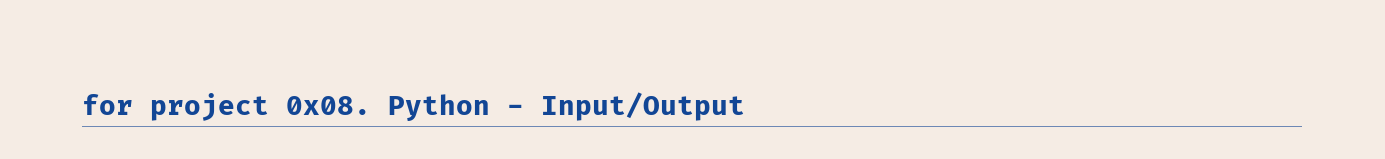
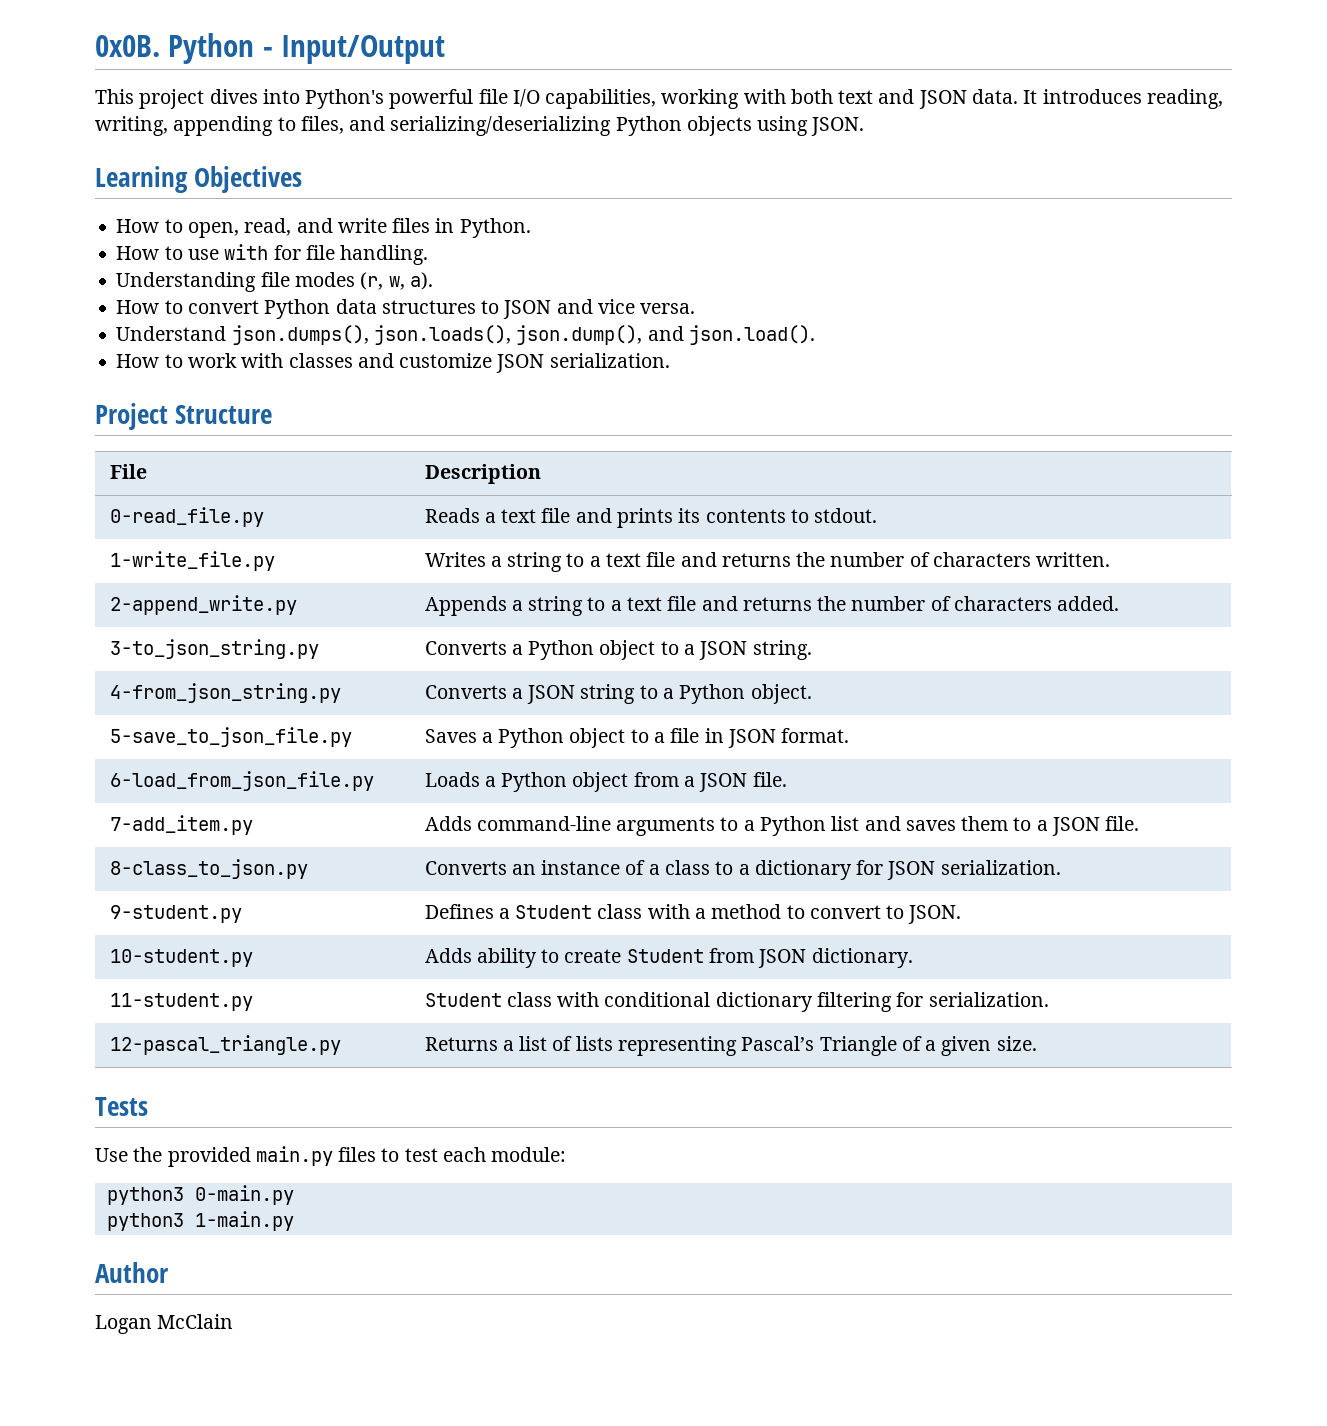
[82,93,371,121] for project 0x08. -> [95,35,160,57] 0x0B.
(745, 106) none -> [95,89,1223,109] [95,116,865,136] [95,166,303,193] [116,218,531,238] [116,244,429,265] [116,272,433,292] [116,299,696,319] [116,325,815,345] [116,353,670,373] [95,403,273,430] [109,464,147,479] [424,464,541,484] [109,507,264,527] [424,508,878,528] [109,551,275,571] [424,552,1111,572] [109,595,297,615] [424,596,1120,616] [109,639,319,659] [424,640,812,660] [109,683,341,703] [424,684,812,704] [109,727,352,747] [424,728,850,748] [109,771,374,791] [424,772,787,792] [109,815,253,835] [424,816,1140,836] [109,859,308,879] [424,860,1061,880] [109,905,242,923] [424,904,962,924] [109,949,253,967] [424,948,913,968] [109,993,253,1011] [424,992,1049,1012] [109,1035,341,1055] [424,1036,1037,1056] [95,1097,148,1116] [95,1146,567,1167] [106,1185,294,1205] [106,1211,294,1231] [95,1262,169,1283] [95,1314,234,1334] // This project dives into Python's powerful file I/O capabilities, working with both text and JSON data. It introduces reading, writing, appending to files, and serializing/deserializing Python objects using JSON. // Learning Objectives // How to open, read, and write files in Python. // How to use with for file handling. // Understanding file modes (r, w, a). // How to convert Python data structures to JSON and vice versa. // Understand json.dumps(), json.loads(), json.dump(), and json.load(). // How to work with classes and customize JSON serialization. // Project Structure // File | Description // 0-read_file.py | Reads a text file and prints its contents to stdout. // 1-write_file.py | Writes a string to a text file and returns the number of characters written. // 2-append_write.py | Appends a string to a text file and returns the number of characters added. // 3-to_json_string.py | Converts a Python object to a JSON string. // 4-from_json_string.py | Converts a JSON string to a Python object. // 5-save_to_json_file.py | Saves a Python object to a file in JSON format. // 6-load_from_json_file.py | Loads a Python object from a JSON file. // 7-add_item.py | Adds command-line arguments to a Python list and saves them to a JSON file. // 8-class_to_json.py | Converts an instance of a class to a dictionary for JSON serialization. // 9-student.py | Defines a Student class with a method to convert to JSON. // 10-student.py | Adds ability to create Student from JSON dictionary. // 11-student.py | Student class with conditional dictionary filtering for serialization. // 12-pascal_triangle.py | Returns a list of lists representing Pascal’s Triangle of a given size. // Tests // Use the provided main.py files to test each module: // python3 0-main.py // python3 1-main.py // Author // Logan McClain

